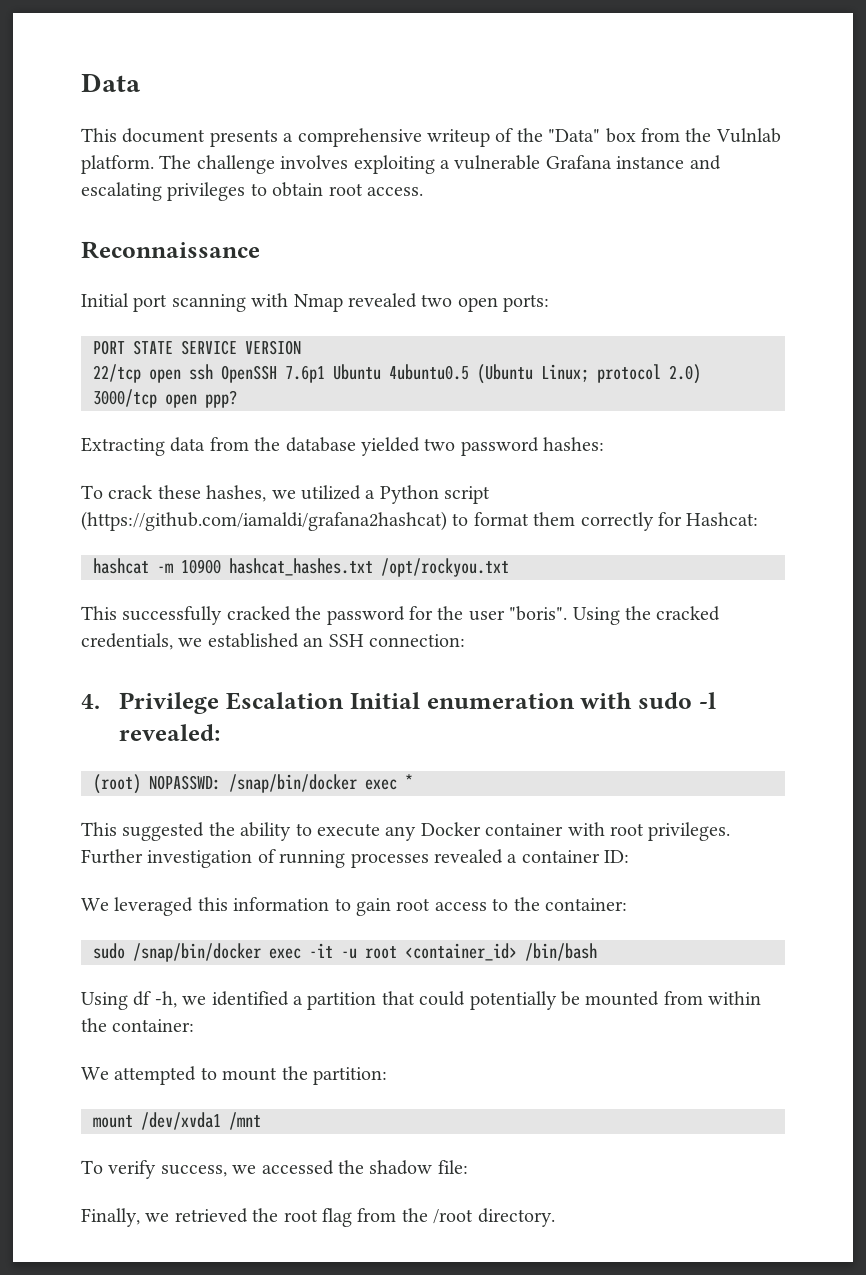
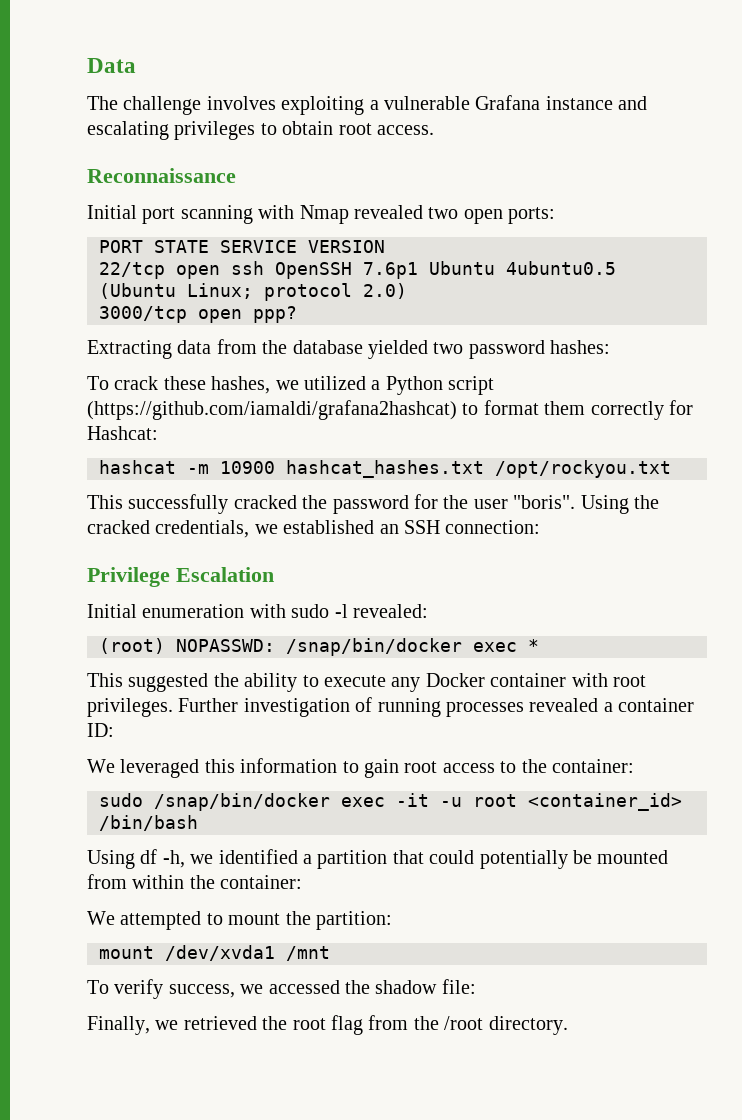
[81,128,781,147] [81,155,154,174] This document presents a comprehensive writeup of the "Data" box from the Vulnlab platform. -> (136, 65) none
[81,694,100,709] 4. -> (541, 527) none
(345, 701) none -> (274, 574) //

